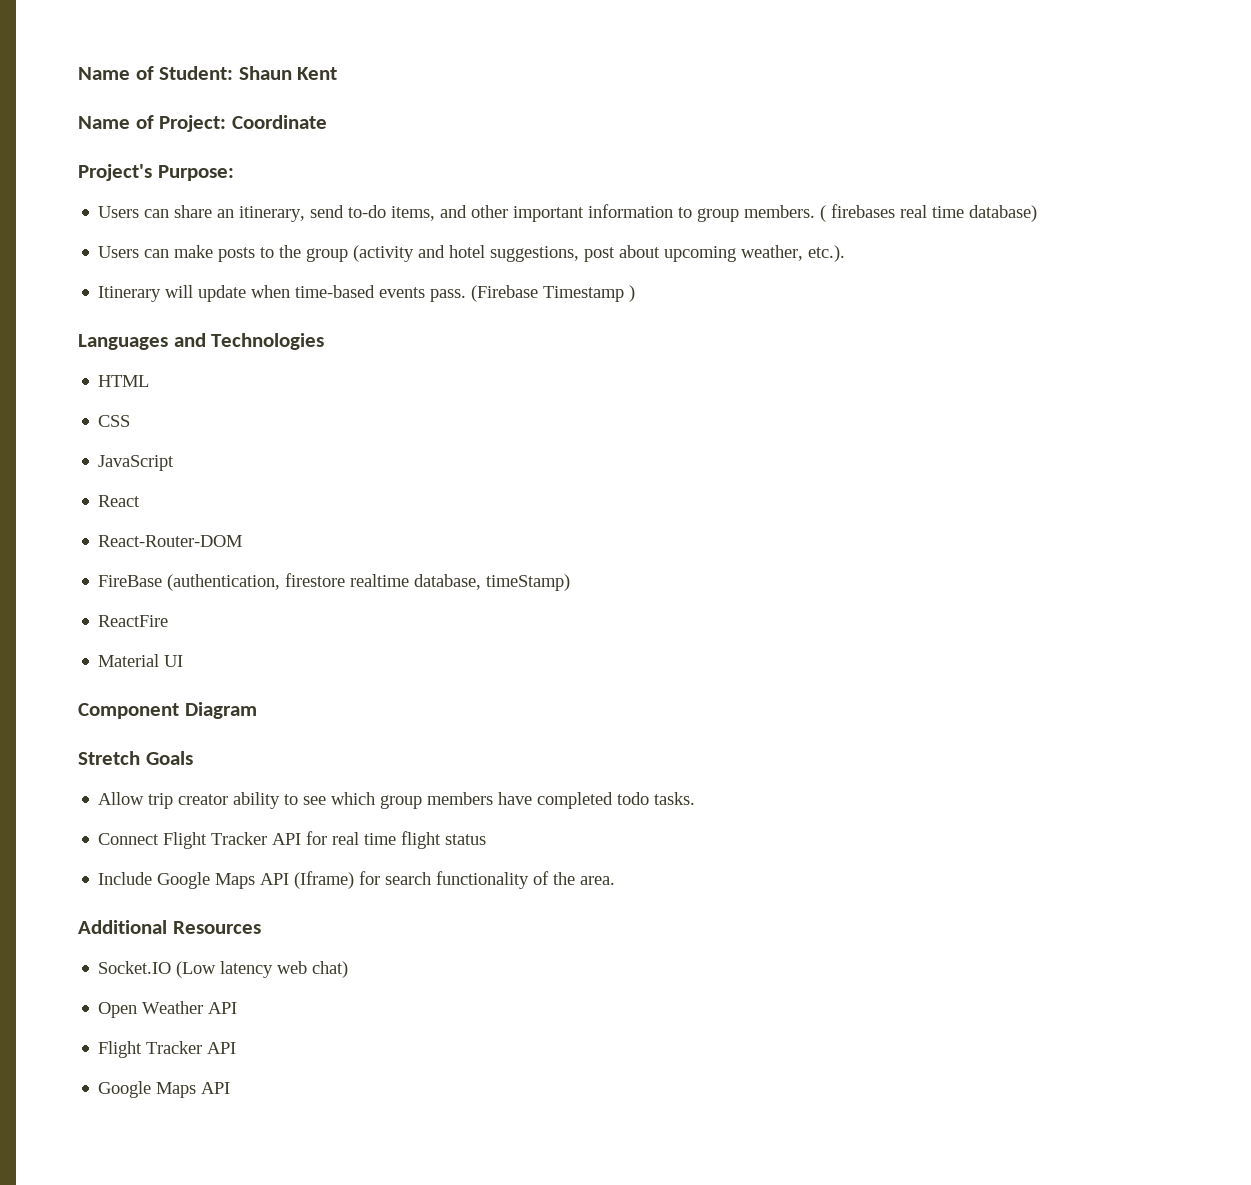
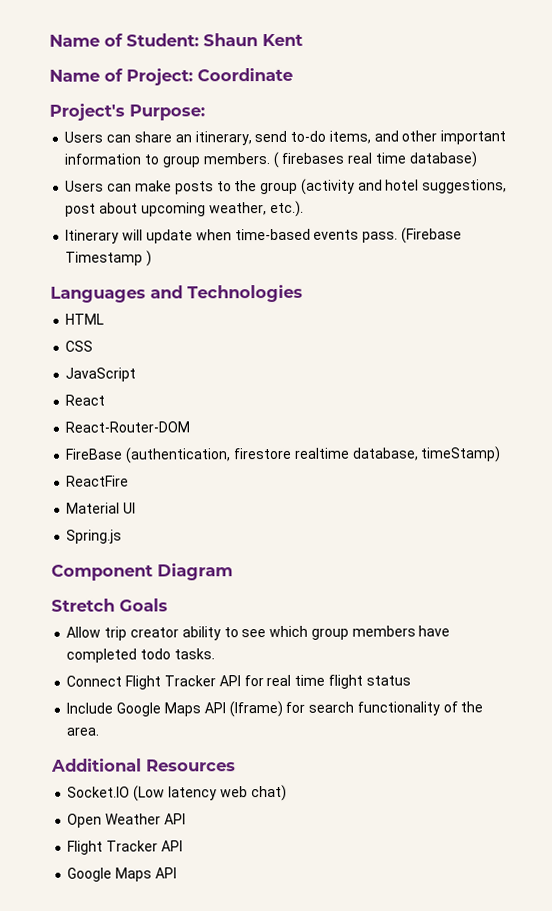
(184, 661) none -> [66,529,123,544] // Spring.js

